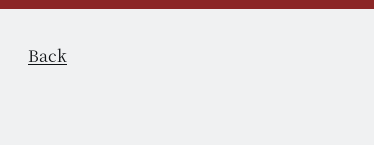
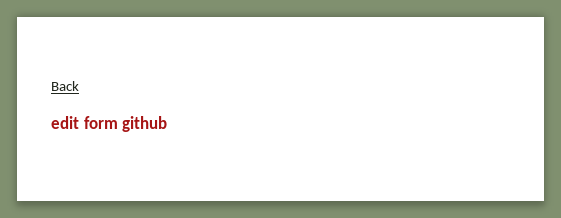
(67, 55) none -> [51,116,168,132] // edit form github

